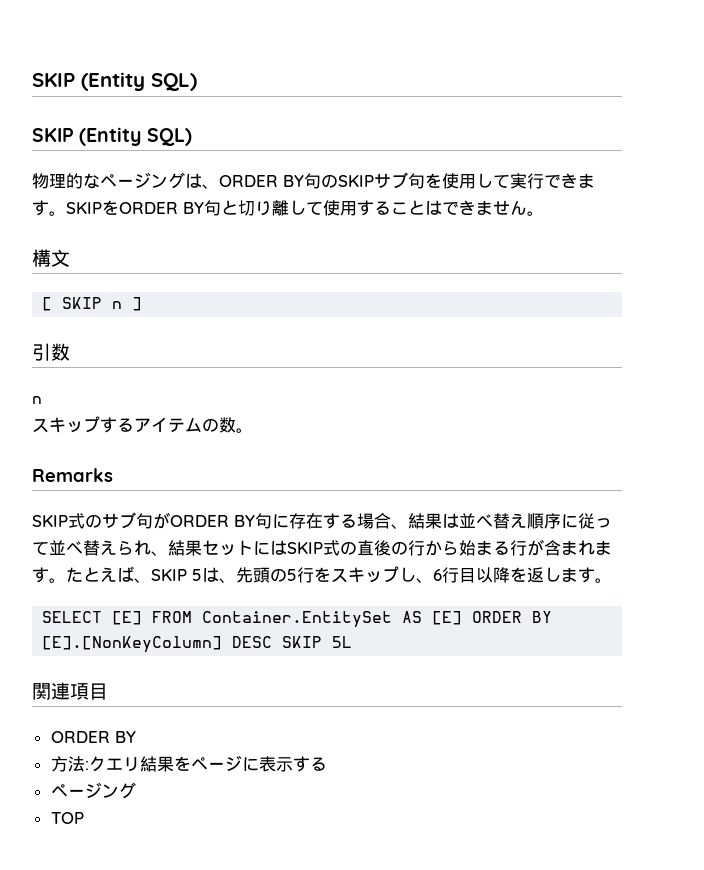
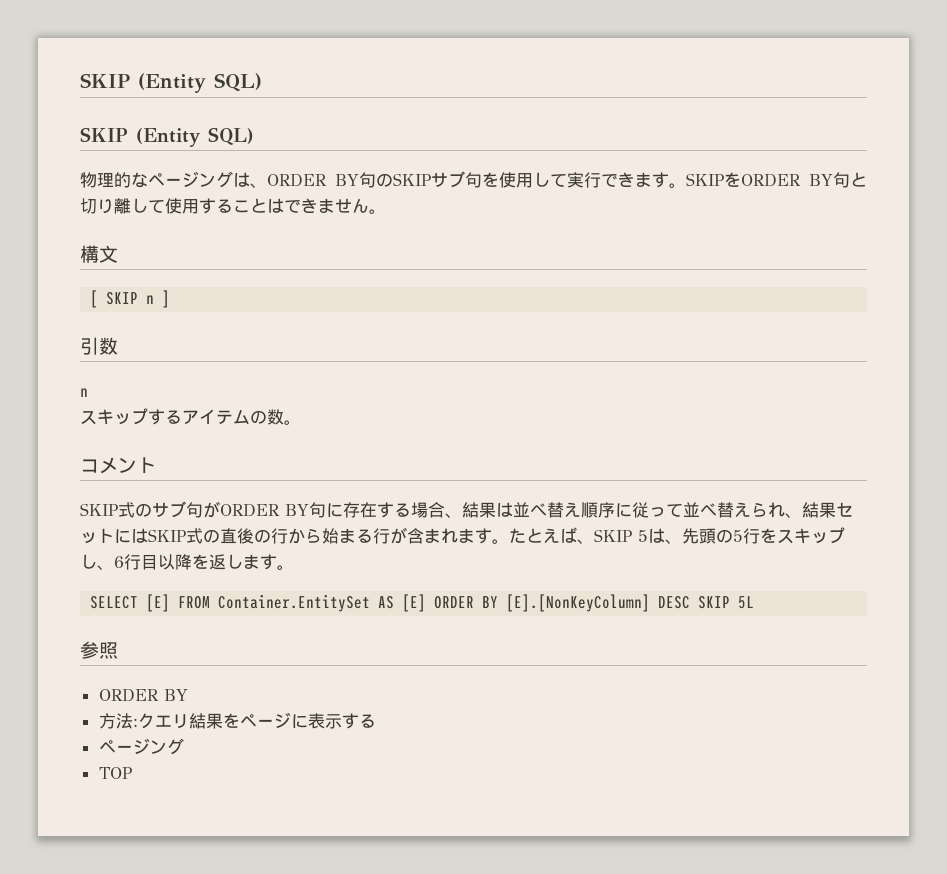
[32,468,113,482] Remarks -> [80,457,156,474] コメント
[32,682,108,700] 関連項目 -> [80,641,118,659] 参照

